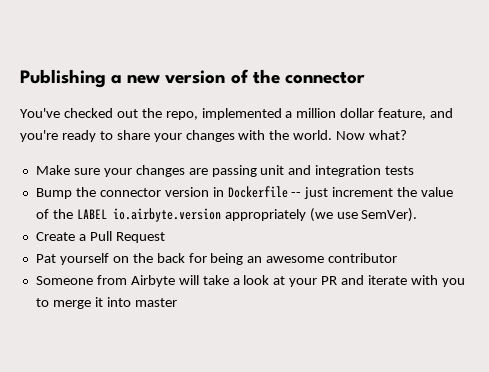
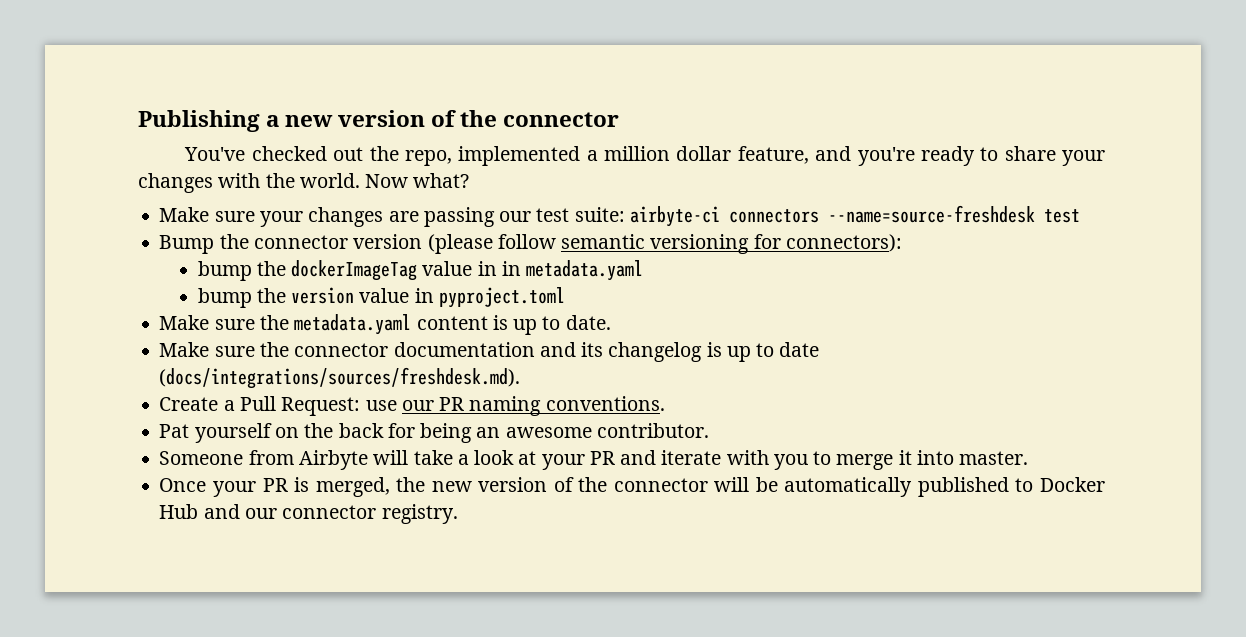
[260,165,415,177] [35,186,454,199] [35,208,418,222] [35,231,165,243] unit and integration tests // Bump the connector version in Dockerfile -- just increment the value of the LABEL io.airbyte.version appropriately (we use SemVer). // Create a Pull Request -> [499,205,1080,227] [159,234,902,254] [197,260,644,281] [197,287,565,308] [159,314,611,335] [159,342,820,362] [159,367,521,389] [159,396,665,416] our test suite: airbyte-ci connectors --name=source-freshdesk test // Bump the connector version (please follow semantic versioning for connectors): // bump the dockerImageTag value in in metadata.yaml // bump the version value in pyproject.toml // Make sure the metadata.yaml content is up to date. // Make sure the connector documentation and its changelog is up to date (docs/integrations/sources/freshdesk.md). // Create a Pull Request: use our PR naming conventions.
[328,253,398,263] contributor -> [596,423,709,438] contributor.
[134,298,177,307] master -> [959,451,1029,465] [159,477,1105,497] [159,504,458,524] master. // Once your PR is merged, the new version of the connector will be automatically published to Docker Hub and our connector registry.

